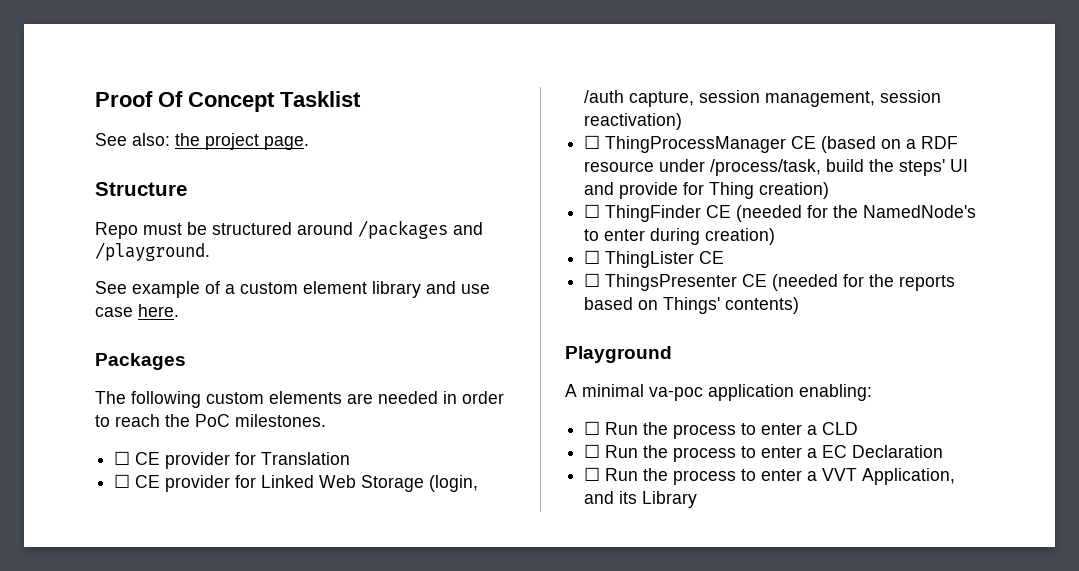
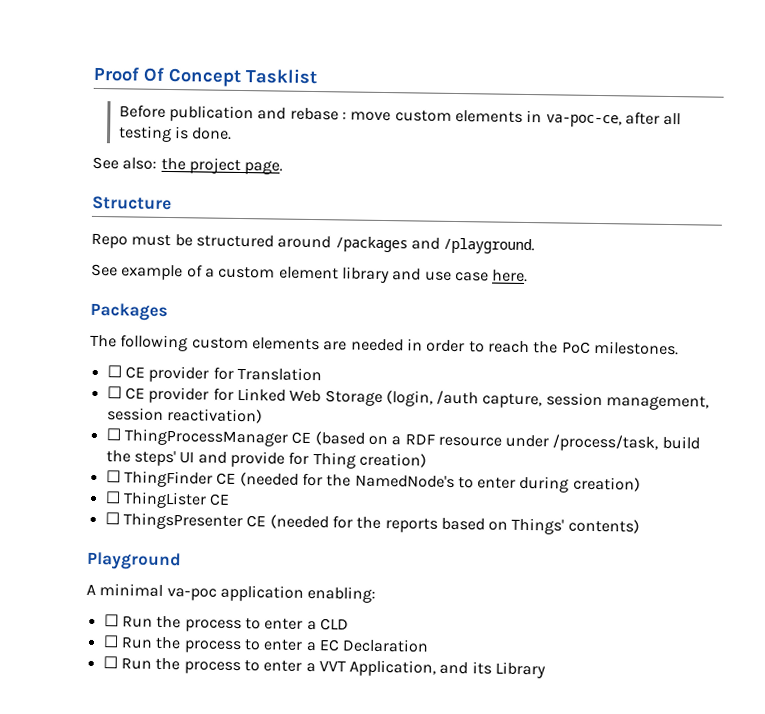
(361, 99) none -> [118,104,682,128] [117,125,233,143] // Before publication and rebase : move custom elements in va-poc-ce, after all testing is done.

